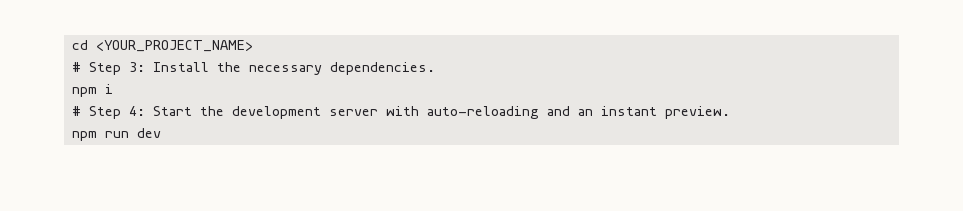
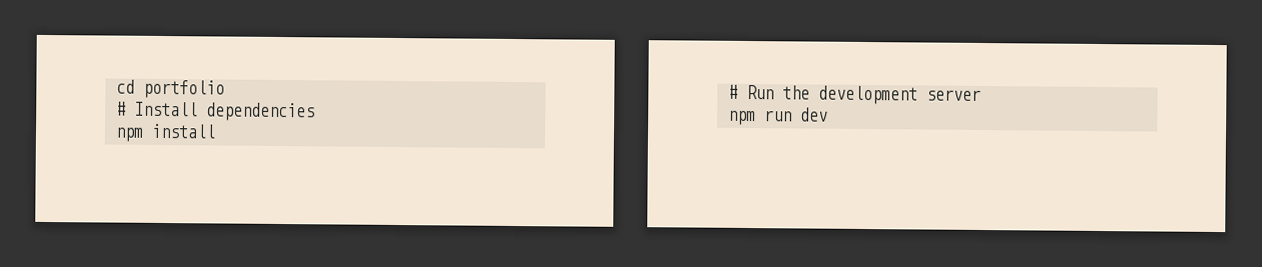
[96,40,254,52] [72,62,436,75] [72,84,114,97] [72,106,193,119] <YOUR_PROJECT_NAME> // # Step 3: Install the necessary dependencies. // npm i // # Step 4: Start -> [142,79,225,99] [115,101,315,122] [114,123,216,142] [727,84,774,100] portfolio // # Install dependencies // npm install // # Run
[386,106,731,119] with auto-reloading and an instant preview. -> (981, 95) none

